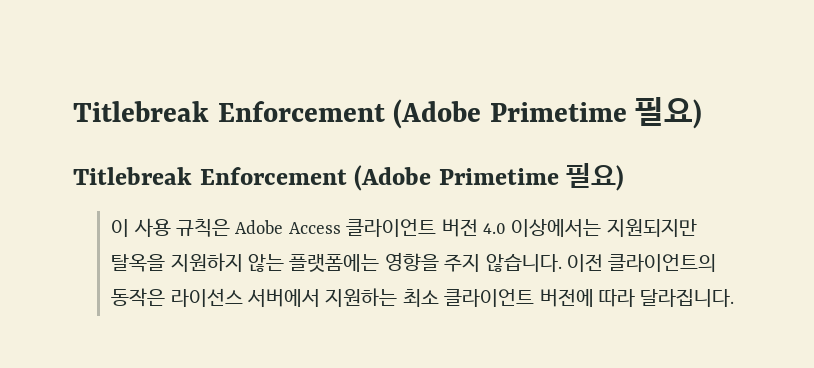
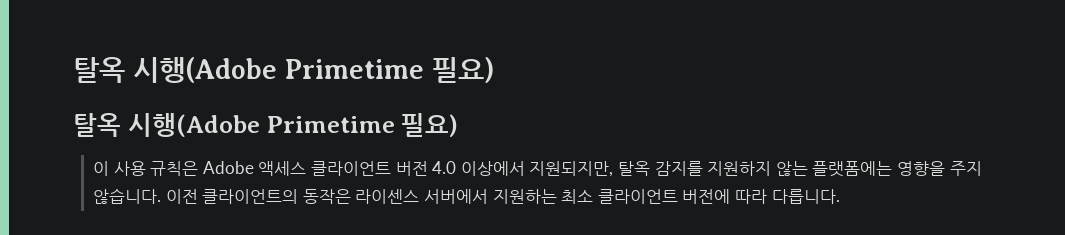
[73,97,703,129] [73,165,432,191] Titlebreak Enforcement (Adobe Primetime 필요) // Titlebreak Enforcement (Adobe -> [73,57,494,83] [73,113,260,137] 탈옥 시행(Adobe Primetime 필요) // 탈옥 시행(Adobe
[288,222,341,234] Access -> [258,161,307,176] 액세스
[511,219,697,237] [111,254,166,272] 이상에서는 지원되지만 탈옥을 -> [460,161,703,177] 이상에서 지원되지만, 탈옥 감지를
[170,288,243,307] 라이선스 -> [355,189,420,204] 라이센스
[640,289,735,307] 달라집니다. -> [771,189,840,204] 다릅니다.

